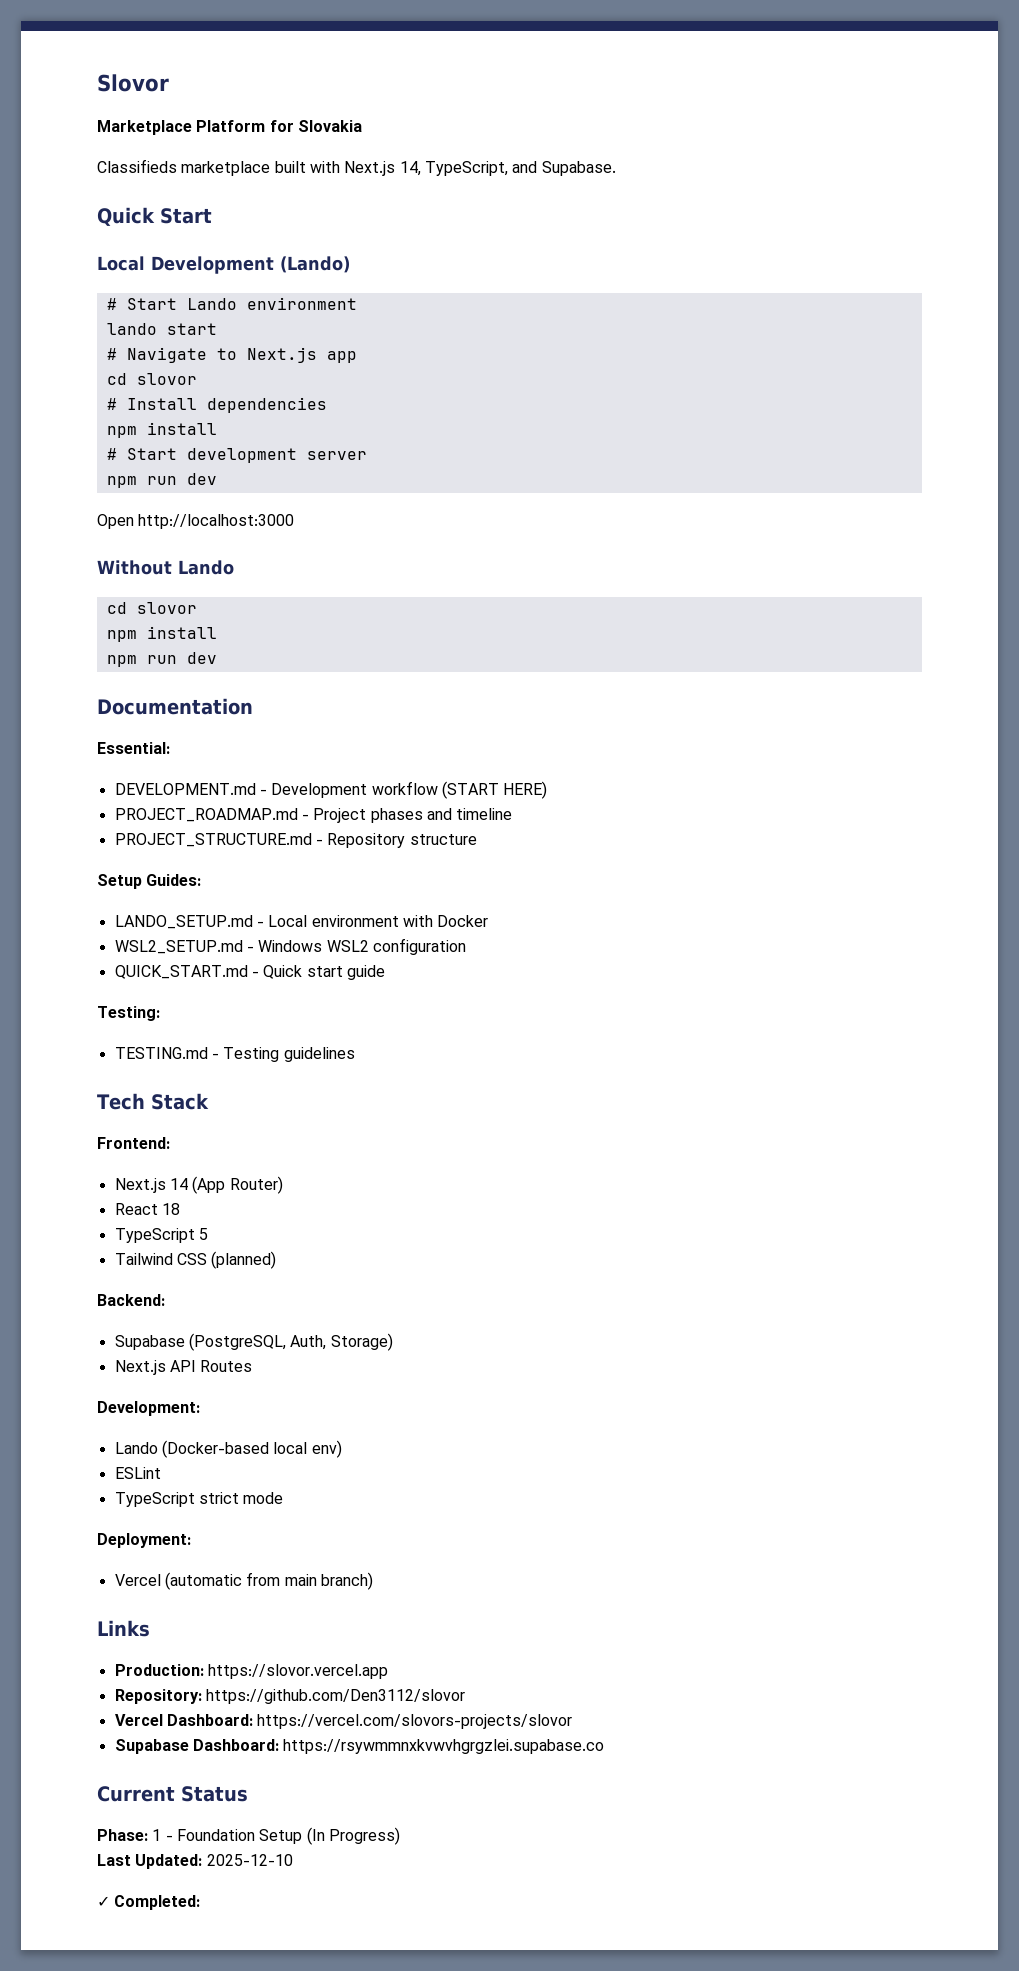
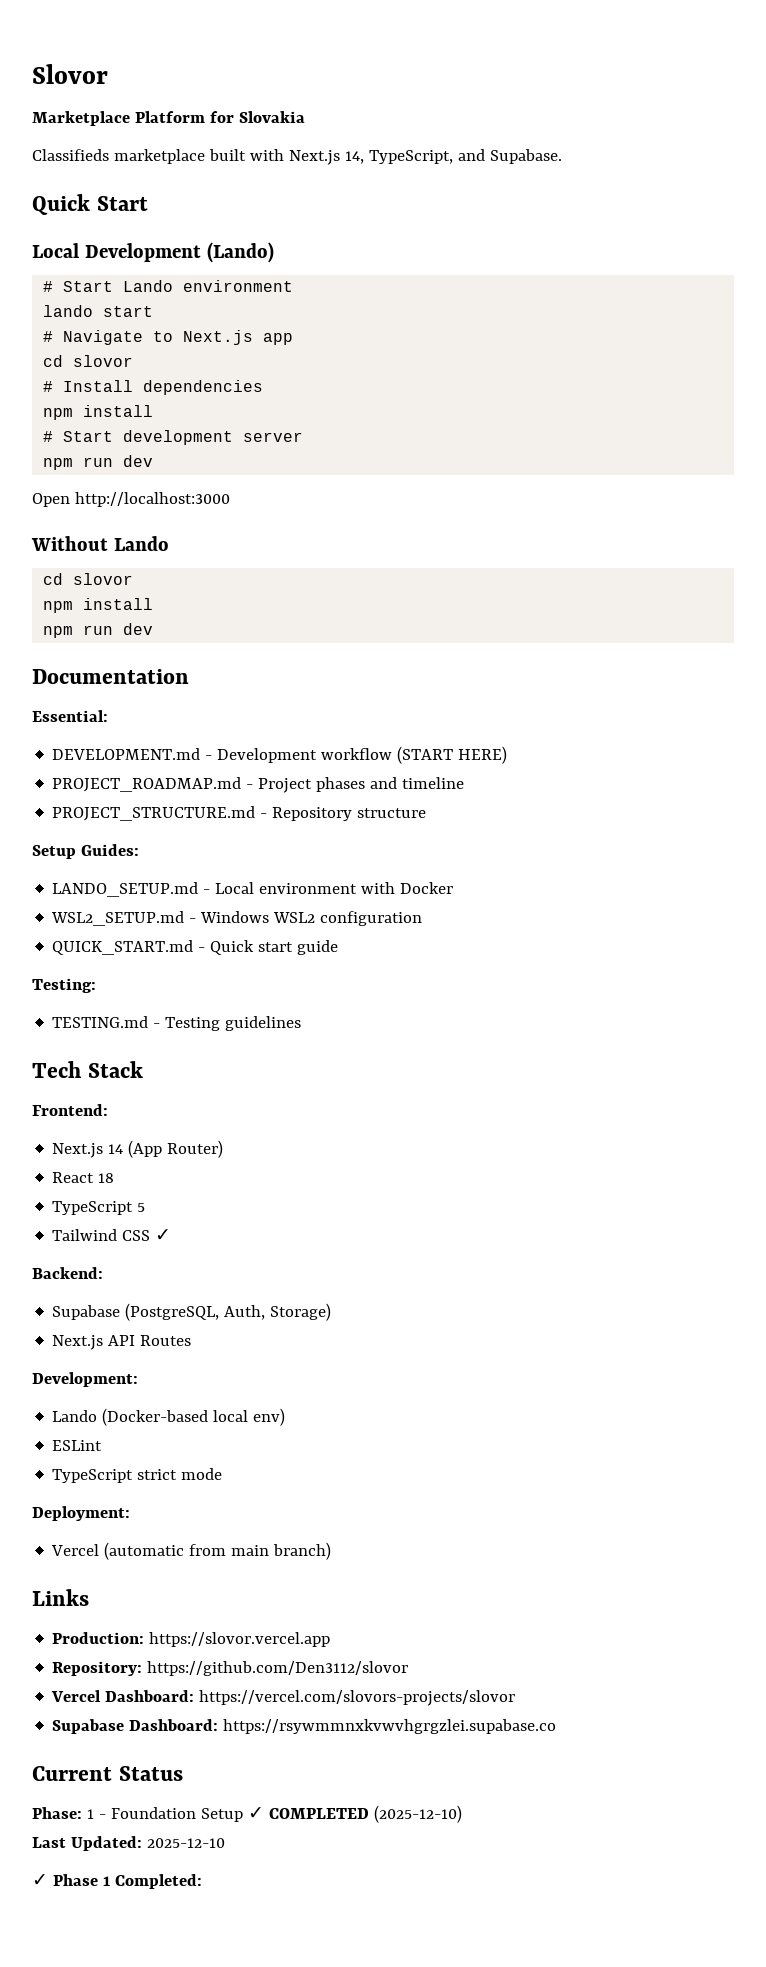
[211,1251,277,1269] (planned) -> [155,1229,172,1241] ✓
[306,1827,400,1845] (In Progress) -> [247,1805,462,1823] ✓ COMPLETED (2025-12-10)
(110, 1901) none -> [52,1874,110,1886] Phase 1

